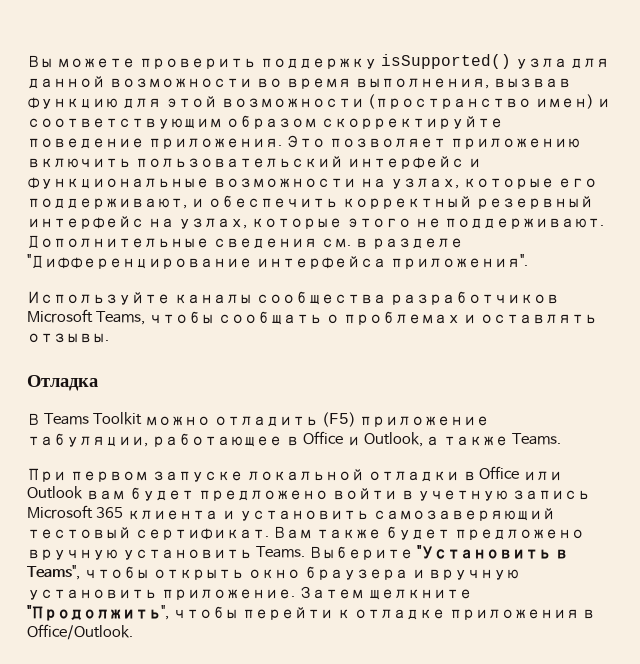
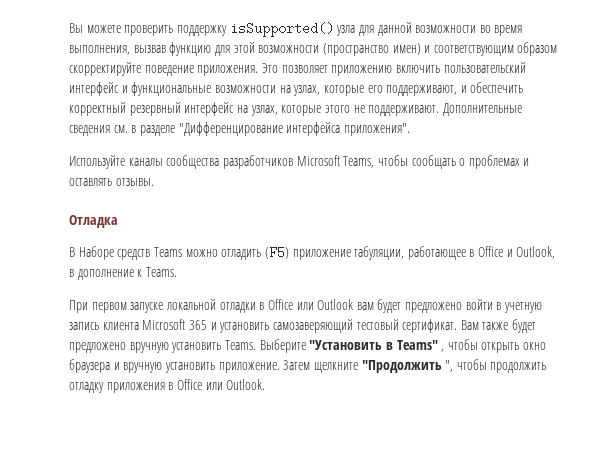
[43,412,142,425] Teams Toolkit -> [78,246,182,260] Наборе средств Teams
[426,436,509,446] а также -> [69,269,143,280] в дополнение к
(591, 495) none -> [102,322,139,330] клиента
[126,510,218,520] клиента -> (207, 325) none
[27,565,80,580] Teams", -> [396,340,445,352] Teams" ,
[27,605,596,621] [27,624,133,640] "Продолжить", чтобы перейти к отладке приложения в Office/Outlook. -> [361,359,547,373] [69,379,266,393] "Продолжить ", чтобы продолжить отладку приложения в Office или Outlook.

